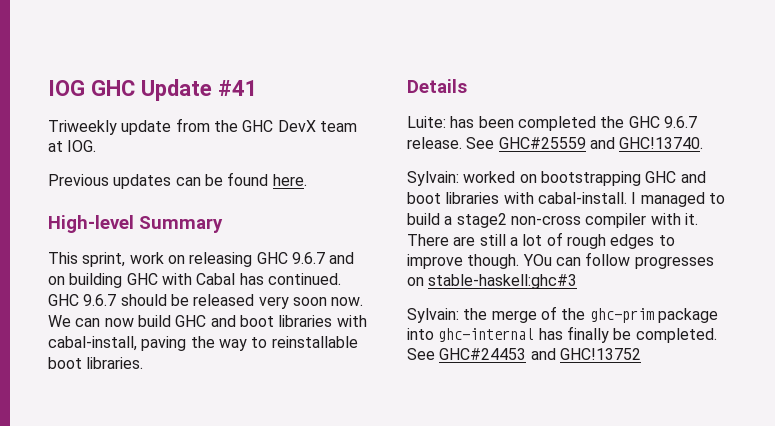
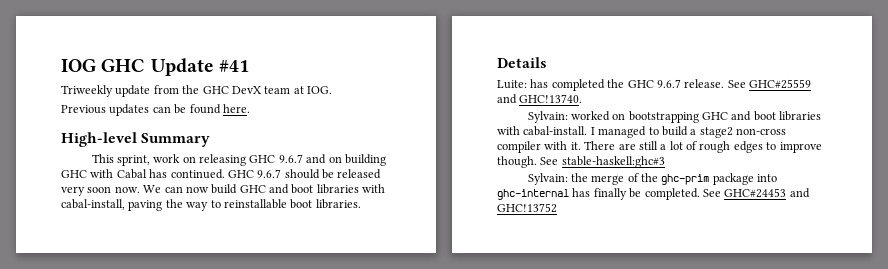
[478,116,514,128] been -> (549, 83) none
[522,252,714,269] [407,277,424,286] YOu can follow progresses on -> [540,157,559,165] See

